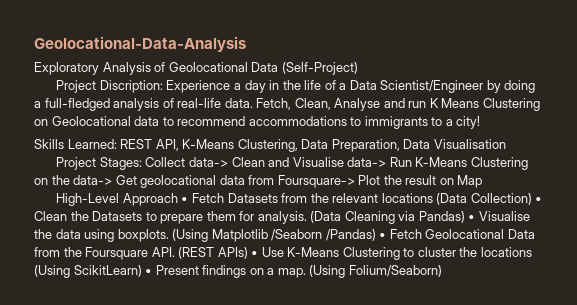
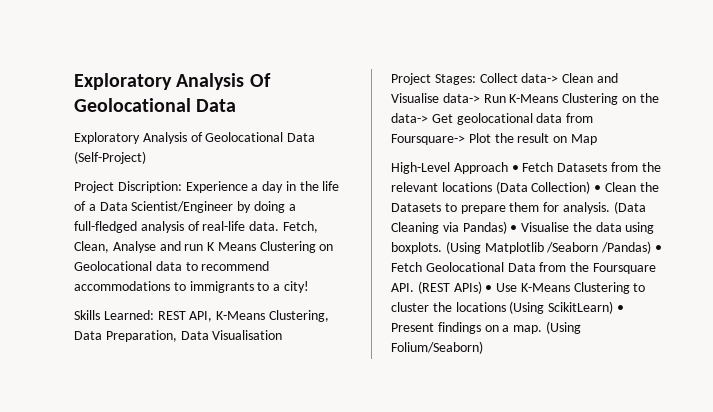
[34,36,246,52] Geolocational-Data-Analysis -> [74,73,271,90] [74,98,237,112] Exploratory Analysis Of Geolocational Data

